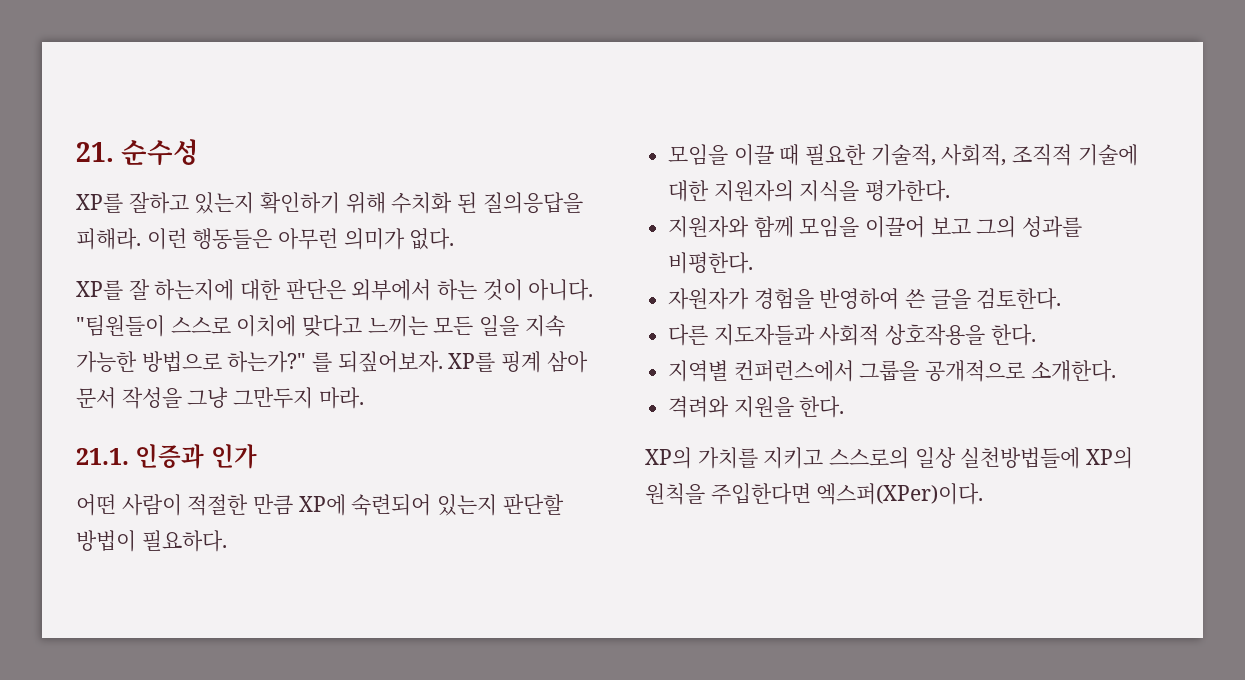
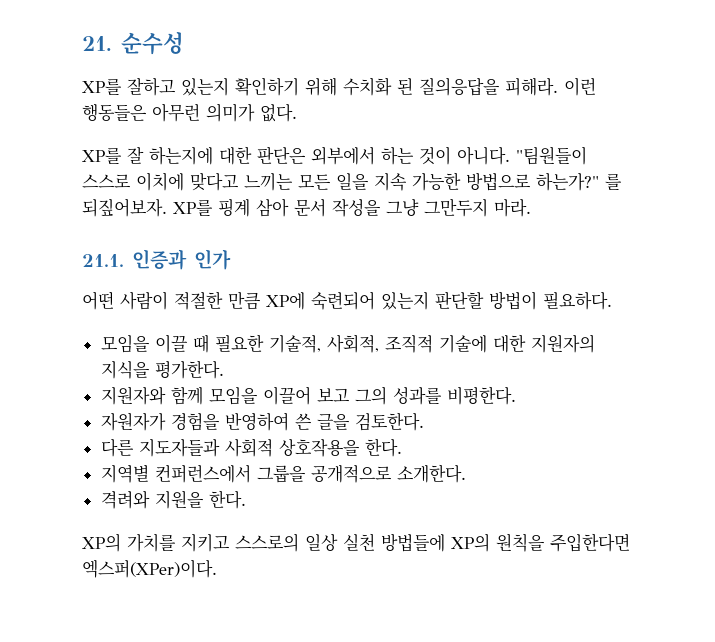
[960,447,1081,469] 실천방법들에 -> [343,533,445,552] 실천 방법들에

